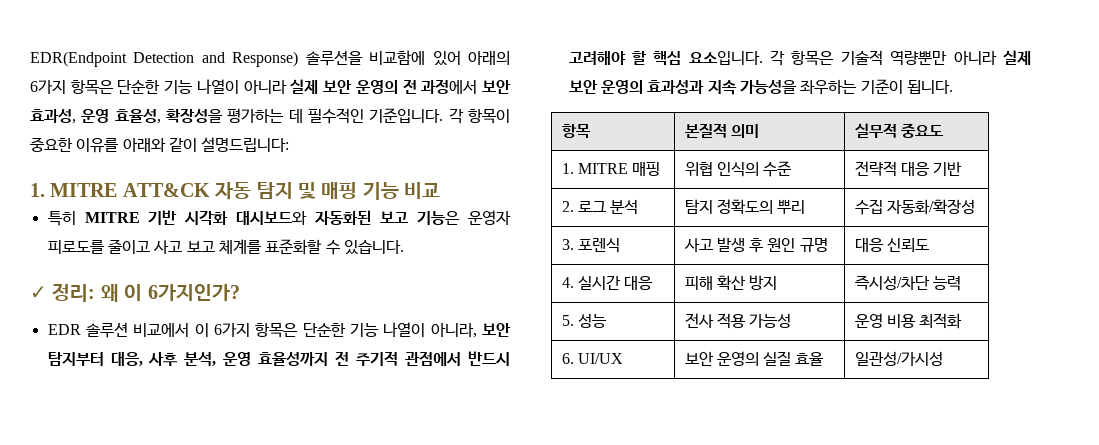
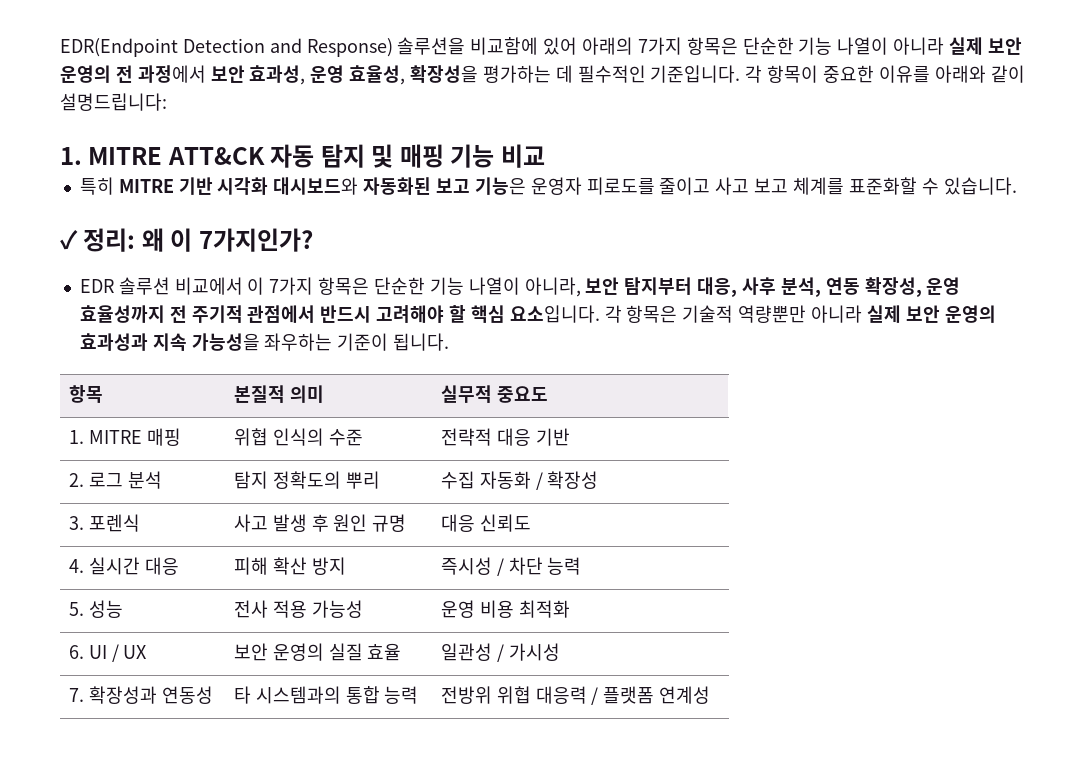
[30,80,66,94] 6가지 -> [637,37,682,55] 7가지
[147,284,240,301] 6가지인가? -> [198,228,313,252] 7가지인가?
[213,323,250,337] 6가지 -> [269,277,314,295] 7가지
(217, 359) none -> [825,277,922,297] 연동 확장성,
[886,199,975,215] 자동화/확장성 -> [479,471,599,490] 자동화 / 확장성
[854,275,930,290] 즉시성/차단 -> [440,557,543,576] 즉시성 / 차단
[577,353,623,364] UI/UX -> [88,644,148,662] UI / UX
[854,351,943,366] 일관성/가시성 -> [440,643,560,662] [68,686,213,704] [233,686,419,704] [440,686,711,705] 일관성 / 가시성 // 7. 확장성과 연동성 | 타 시스템과의 통합 능력 | 전방위 위협 대응력 / 플랫폼 연계성

